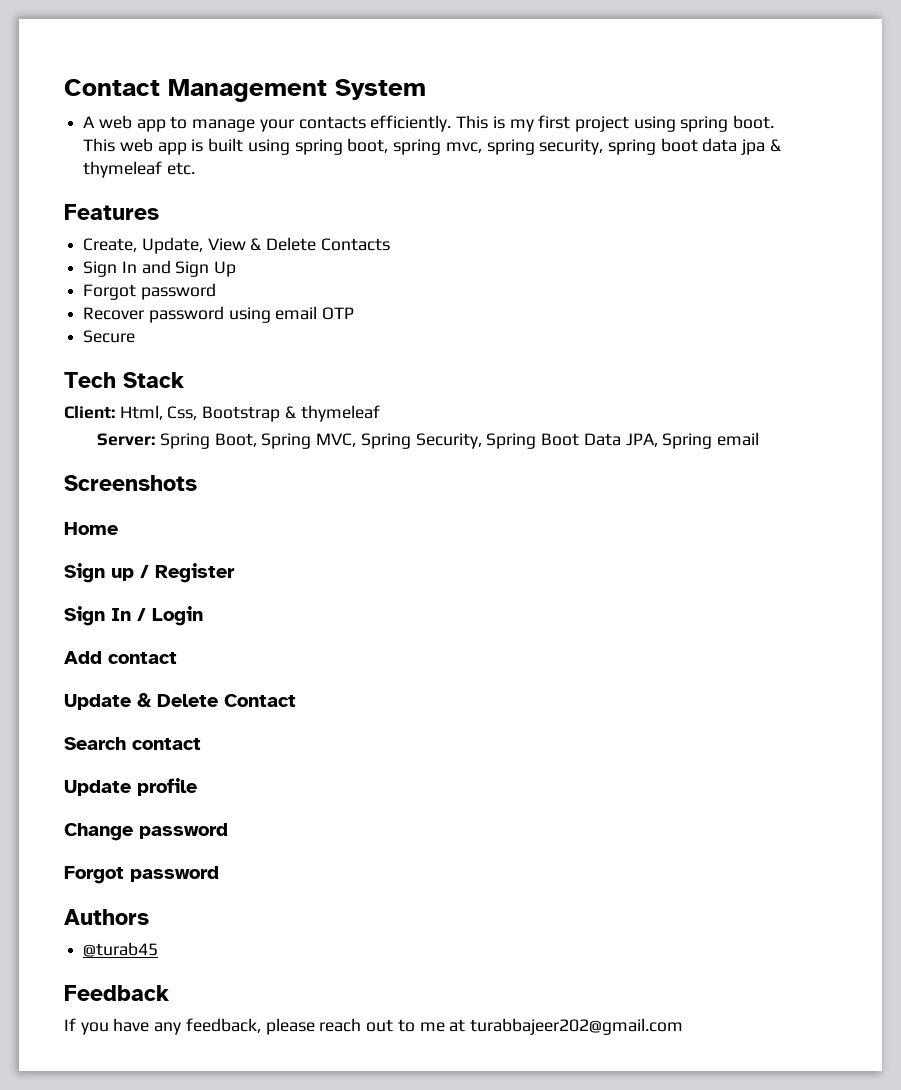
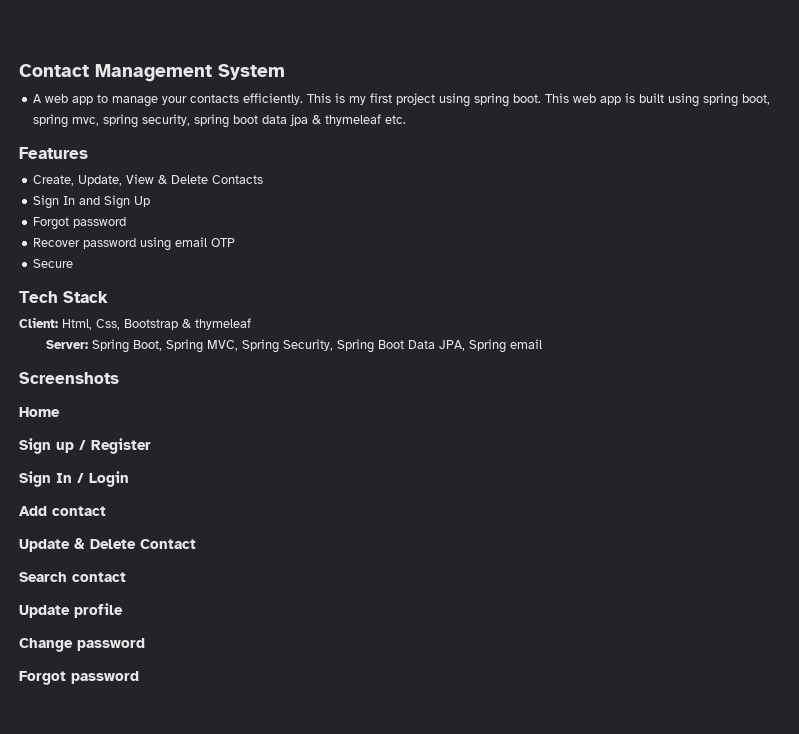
[64,909,149,925] [83,942,159,957] [64,985,169,1001] [64,1018,683,1035] // Authors // @turab45 // Feedback // If you have any feedback, please reach out to me at turabbajeer202@gmail.com -> (139, 677) none

